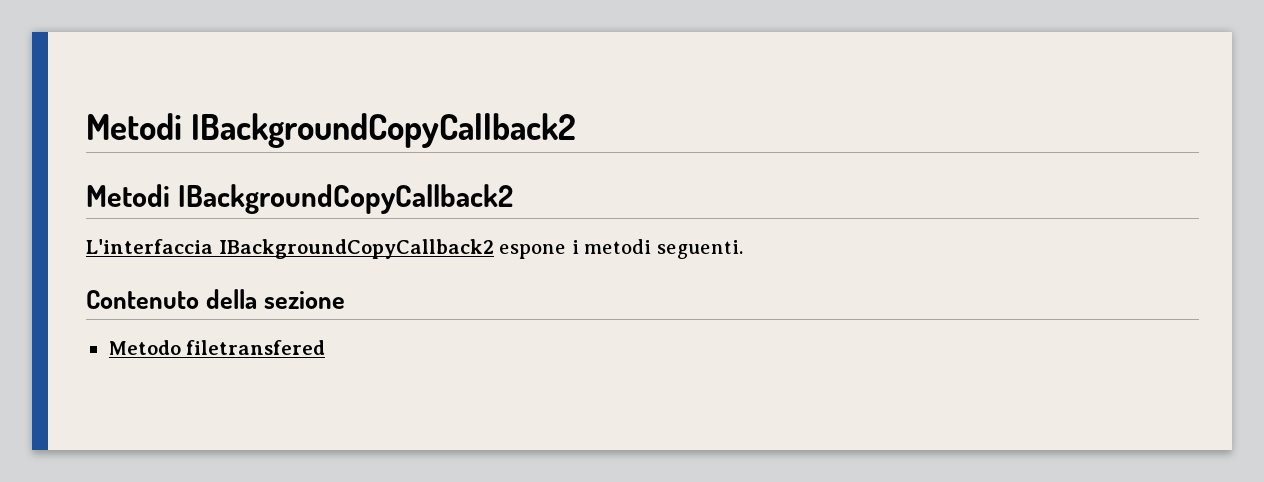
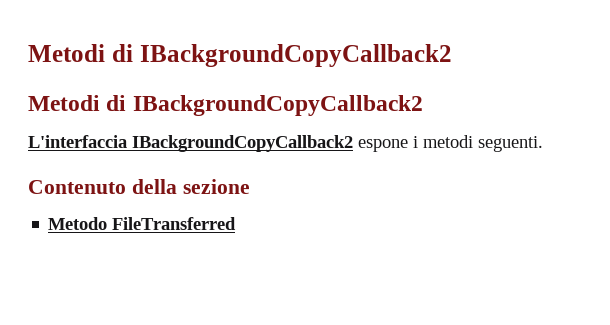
[86,113,182,140] Metodi -> [28,44,133,62] Metodi di
(170, 195) none -> [106,95,127,111] di
[186,340,326,355] filetransfered -> [112,217,237,230] FileTransferred

